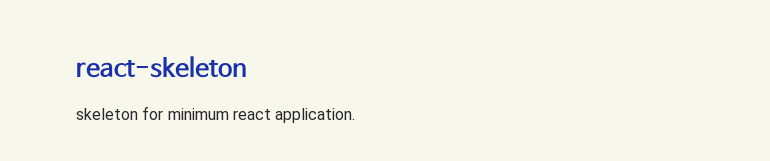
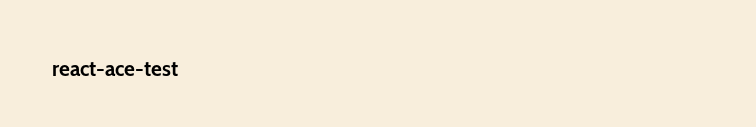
[76,56,247,78] [76,106,356,123] react-skeleton // skeleton for minimum react application. -> [52,62,178,76] react-ace-test

